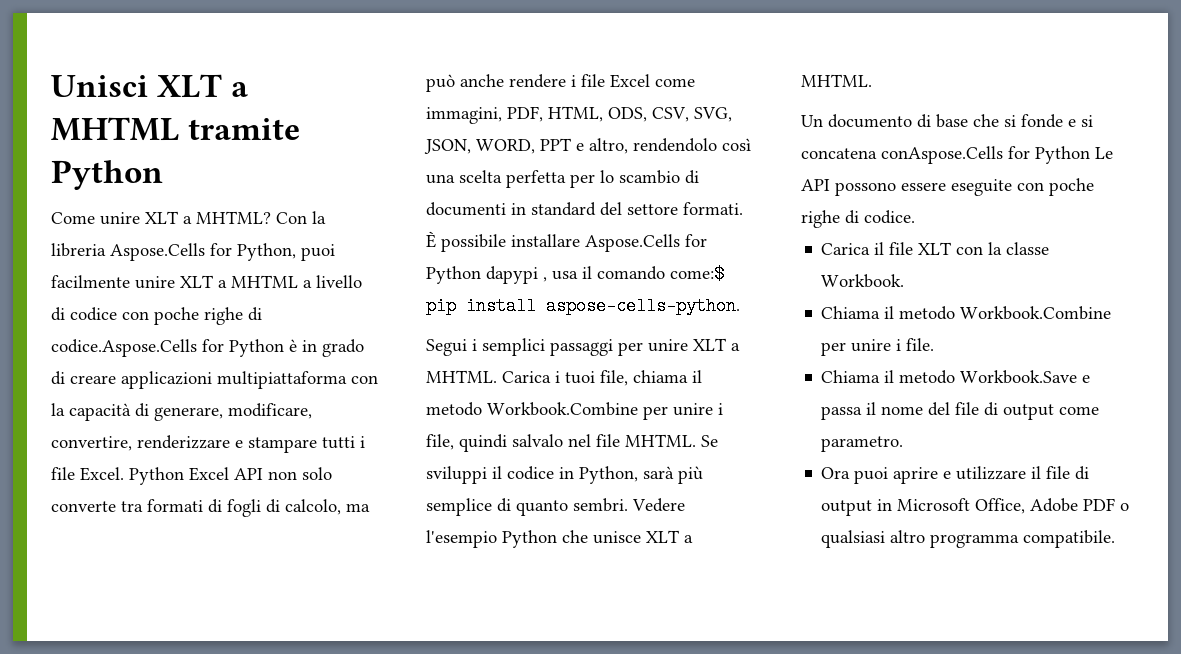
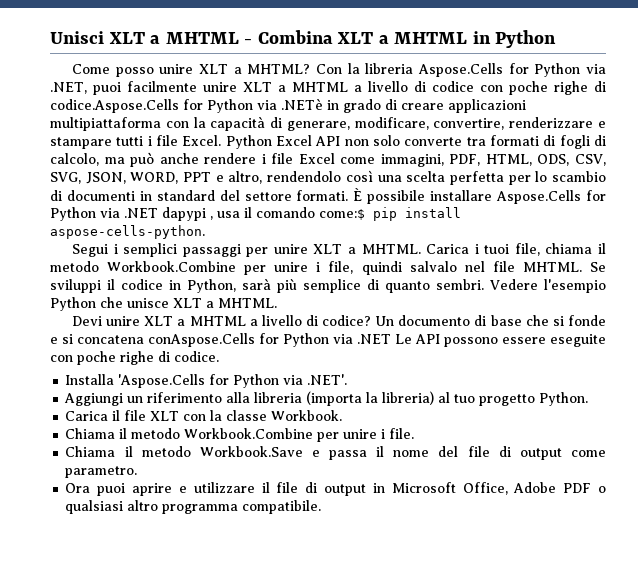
[188,118,301,140] tramite -> [244,30,491,44] - Combina XLT a MHTML in
(95, 218) none -> [115,67,154,77] posso
[237,243,296,261] Python, -> [534,63,606,77] [50,82,87,94] Python via .NET,
[289,339,297,352] è -> [257,98,323,110] via .NETè
(481, 275) none -> [100,208,158,218] via .NET
(872, 80) none -> [72,315,372,326] Devi unire XLT a MHTML a livello di codice?
(1090, 155) none -> [333,334,391,344] via .NET
(915, 217) none -> [65,374,348,388] [64,391,589,406] // Installa 'Aspose.Cells for Python via .NET'. // Aggiungi un riferimento alla libreria (importa la libreria) al tuo progetto Python.

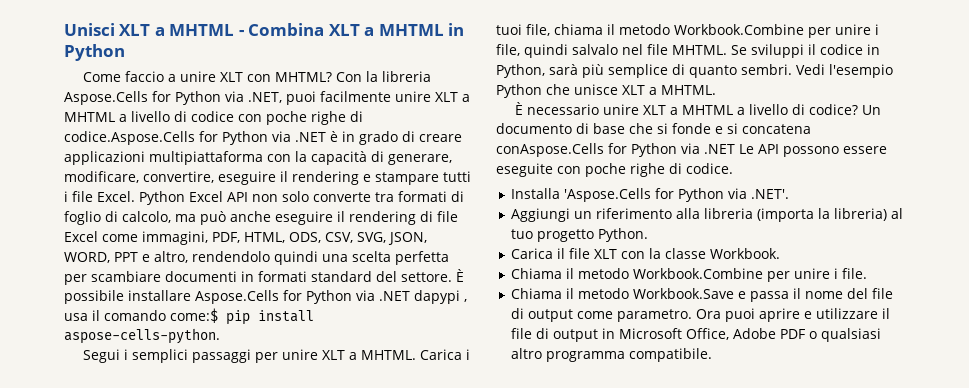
[115,64,242,77] posso unire XLT a -> [125,71,272,82] faccio a unire XLT con
[281,98,323,110] .NETè -> [295,131,338,142] .NET è
[509,117,594,128] renderizzare -> [218,171,359,185] eseguire il rendering
[559,135,590,149] fogli -> [64,211,101,225] foglio
[204,153,266,164] rendere i -> [275,211,433,225] eseguire il rendering di
[345,170,373,182] così -> [274,251,318,265] quindi
[535,171,606,182] [50,190,62,201] lo scambio di -> [91,271,161,282] scambiare
(152, 196) none -> [258,271,307,282] formati
[244,190,349,201] settore formati. -> [401,272,452,282] settore.
[490,279,538,290] Vedere -> [796,64,825,75] Vedi
[72,316,103,326] Devi -> [515,102,600,115] È necessario
(138, 472) // -> (692, 315) none

